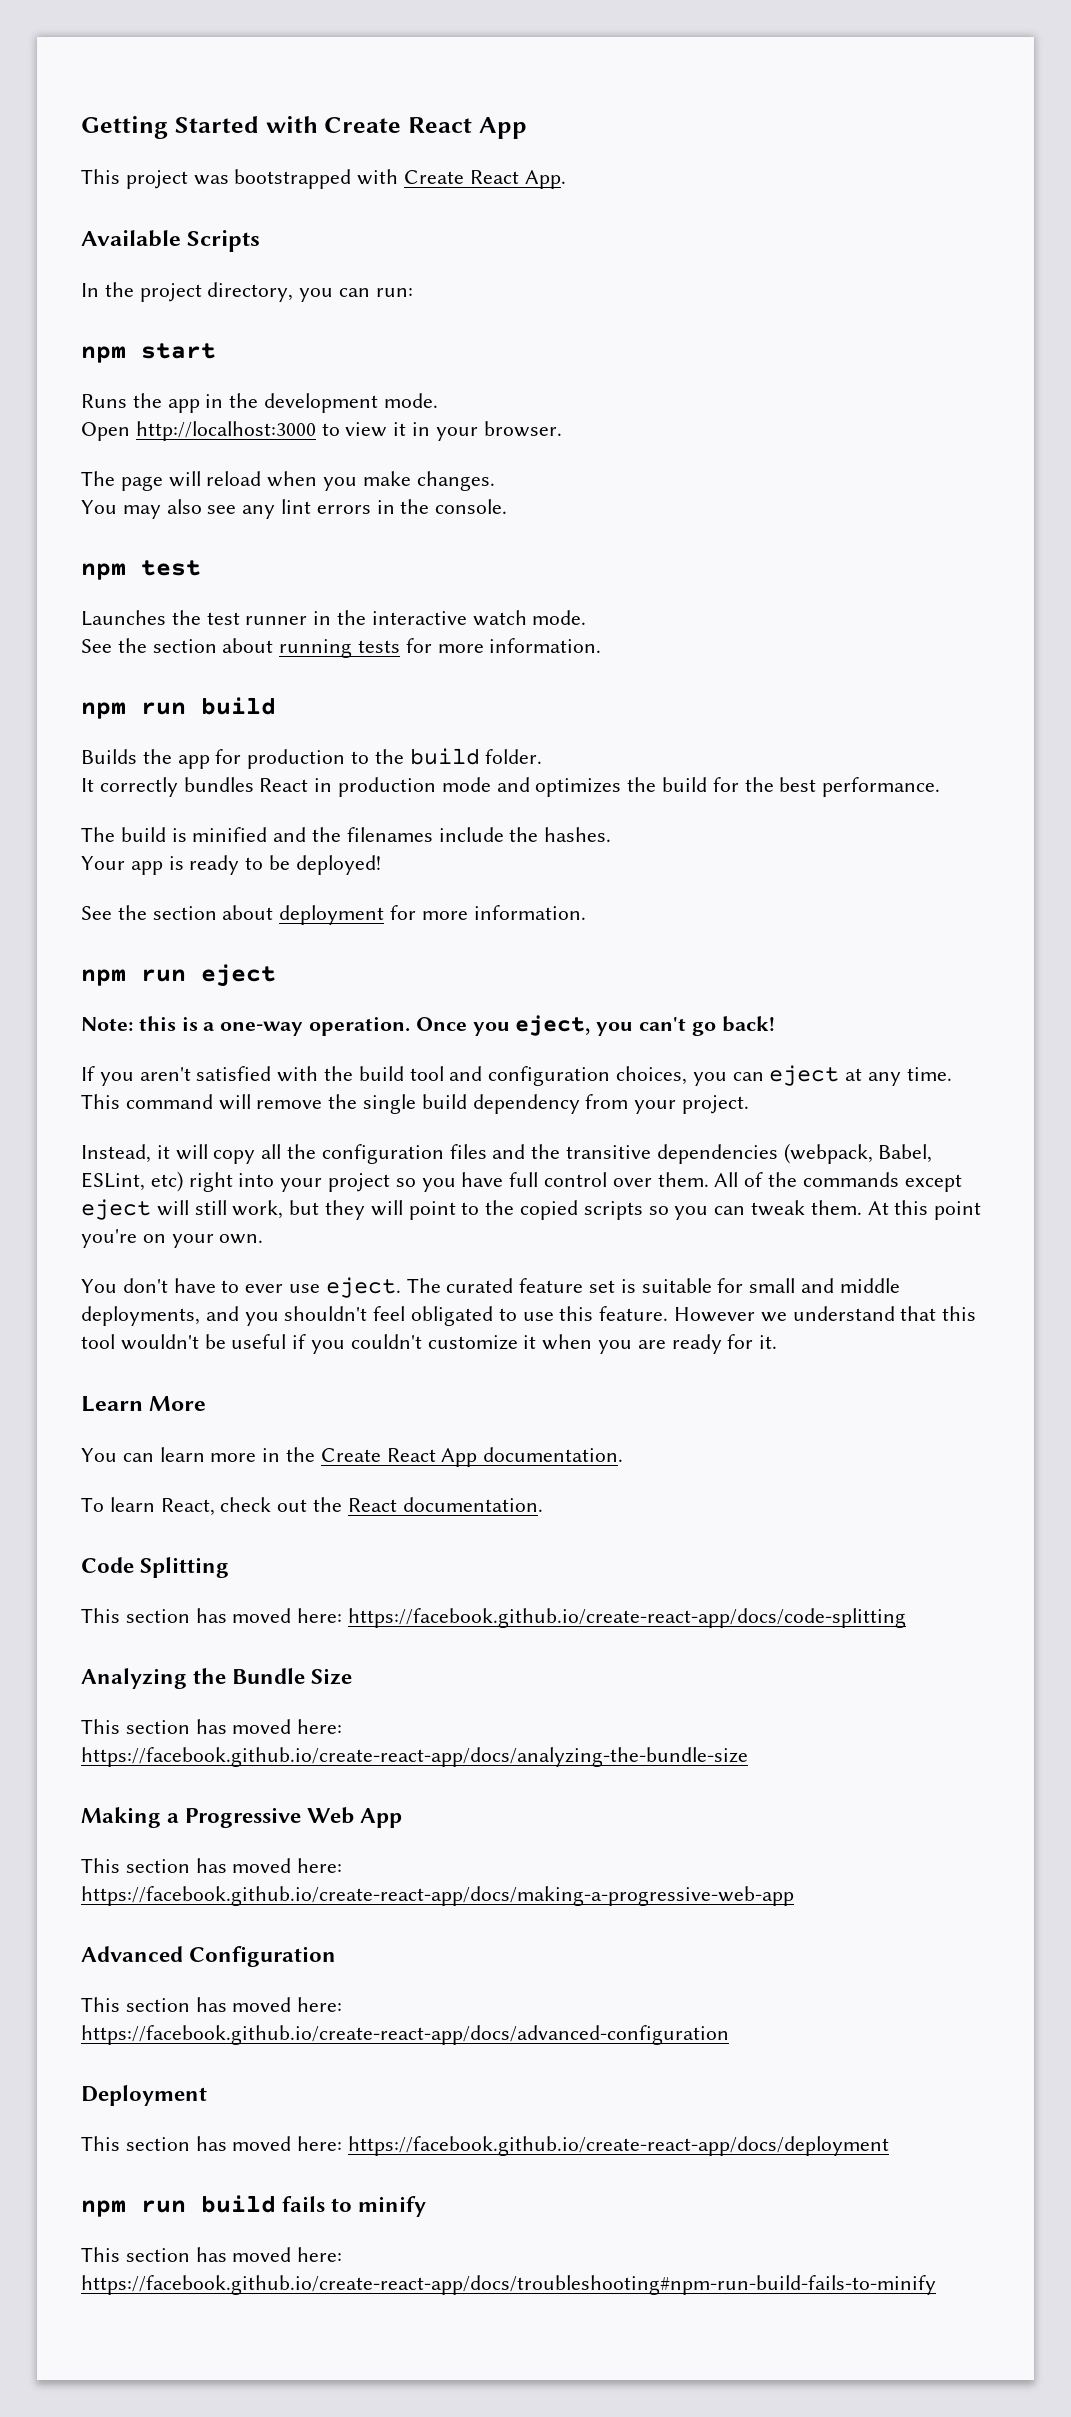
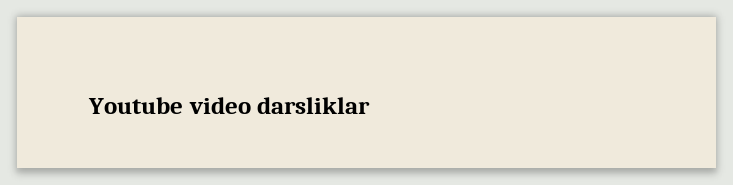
[81,116,527,139] [81,169,566,189] [81,230,261,252] [81,282,413,302] [81,343,216,363] [81,393,438,413] [81,421,562,441] [81,471,495,491] [81,499,508,519] [81,560,201,580] [81,610,587,626] [81,638,602,658] [81,697,276,719] [81,748,543,769] [81,777,941,797] [81,827,612,842] [81,855,381,875] [81,905,586,925] [81,964,276,987] [81,1015,775,1036] [81,1065,952,1086] [81,1094,750,1114] [81,1143,933,1164] [81,1171,962,1192] [81,1199,982,1220] [81,1229,264,1248] [81,1277,900,1298] [81,1306,977,1326] [81,1334,778,1354] [81,1396,207,1412] [81,1447,624,1467] [81,1497,543,1516] [81,1557,230,1578] [81,1608,907,1628] [81,1668,353,1689] [81,1719,343,1734] [81,1747,748,1767] [81,1807,403,1828] [81,1858,343,1873] [81,1886,794,1906] [81,1946,337,1967] [81,1997,343,2012] [81,2025,729,2045] [81,2085,207,2106] [81,2136,890,2156] [81,2195,427,2217] [81,2247,343,2262] [81,2275,936,2295] Getting Started with Create React App // This project was bootstrapped with Create React App. // Available Scripts // In the project directory, you can run: // npm start // Runs the app in the development mode. // Open http://localhost:3000 to view it in your browser. // The page will reload when you make changes. // You may also see any lint errors in the console. // npm test // Launches the test runner in the interactive watch mode. // See the section about running tests for more information. // npm run build // Builds the app for production to the build folder. // It correctly bundles React in production mode and optimizes the build for the best performance. // The build is minified and the filenames include the hashes. // Your app is ready to be deployed! // See the section about deployment for more information. // npm run eject // Note: this is a one-way operation. Once you eject, you can't go back! // If you aren't satisfied with the build tool and configuration choices, you can eject at any time. This command will remove the single build dependency from your project. // Instead, it will copy all the configuration files and the transitive dependencies (webpack, Babel, ESLint, etc) right into your project so you have full control over them. All of the commands except eject will still work, but they will point to the copied scripts so you can tweak them. At this point you're on your own. // You don't have to ever use eject. The curated feature set is suitable for small and middle deployments, and you shouldn't feel obligated to use this feature. However we understand that this tool wouldn't be useful if you couldn't customize it when you are ready for it. // Learn More // You can learn more in the Create React App documentation. // To learn React, check out the React documentation. // Code Splitting // This section has moved here: https://facebook.github.io/create-react-app/docs/code-splitting // Analyzing the Bundle Size // This section has moved here: https://facebook.github.io/create-react-app/docs/analyzing-the-bundle-size // Making a Progressive Web App // This section has moved here: https://facebook.github.io/create-react-app/docs/making-a-progressive-web-app // Advanced Configuration // This section has moved here: https://facebook.github.io/create-react-app/docs/advanced-configuration // Deployment // This section has moved here: https://facebook.github.io/create-react-app/docs/deployment // npm run build fails to minify // This section has moved here: https://facebook.github.io/create-react-app/docs/troubleshooting#npm-run-build-fails-to-minify -> [88,97,371,114] Youtube video darsliklar

